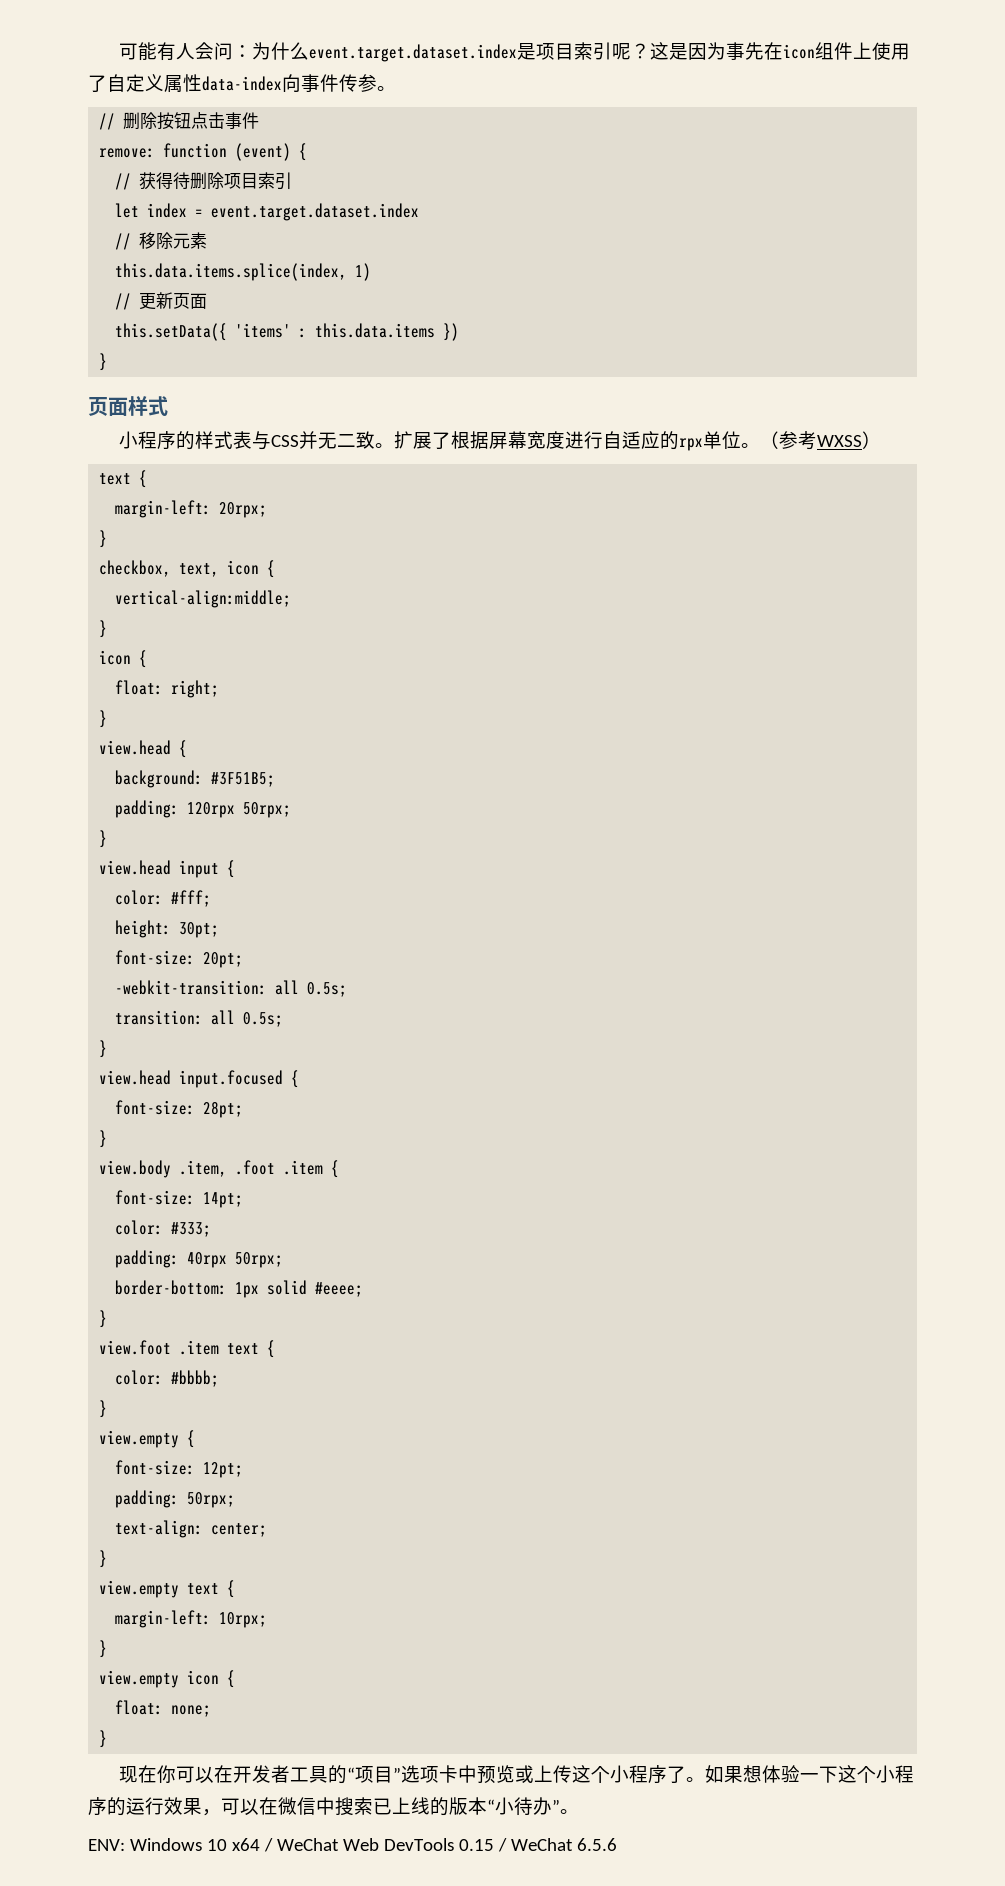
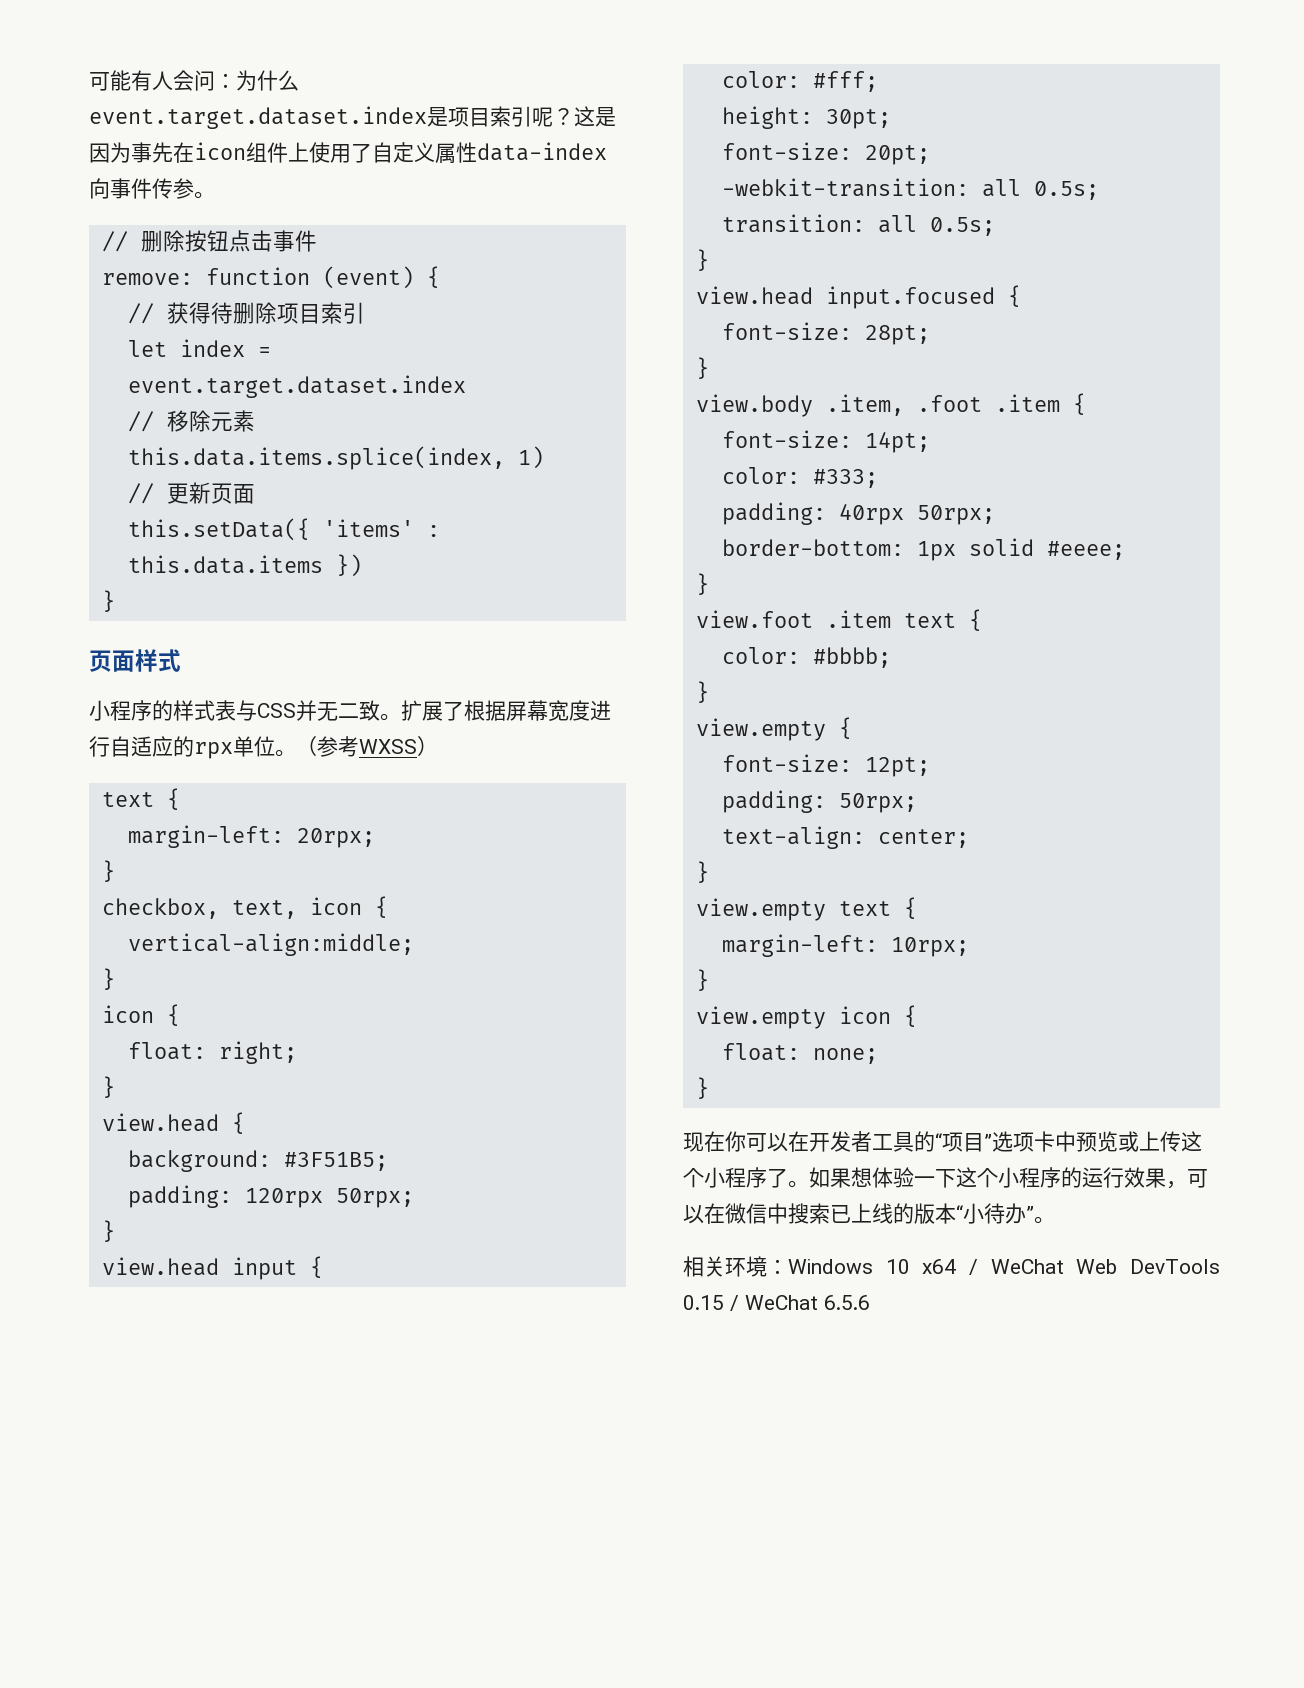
[88,1839,125,1851] ENV: -> [683,1256,788,1277] 相关环境：

